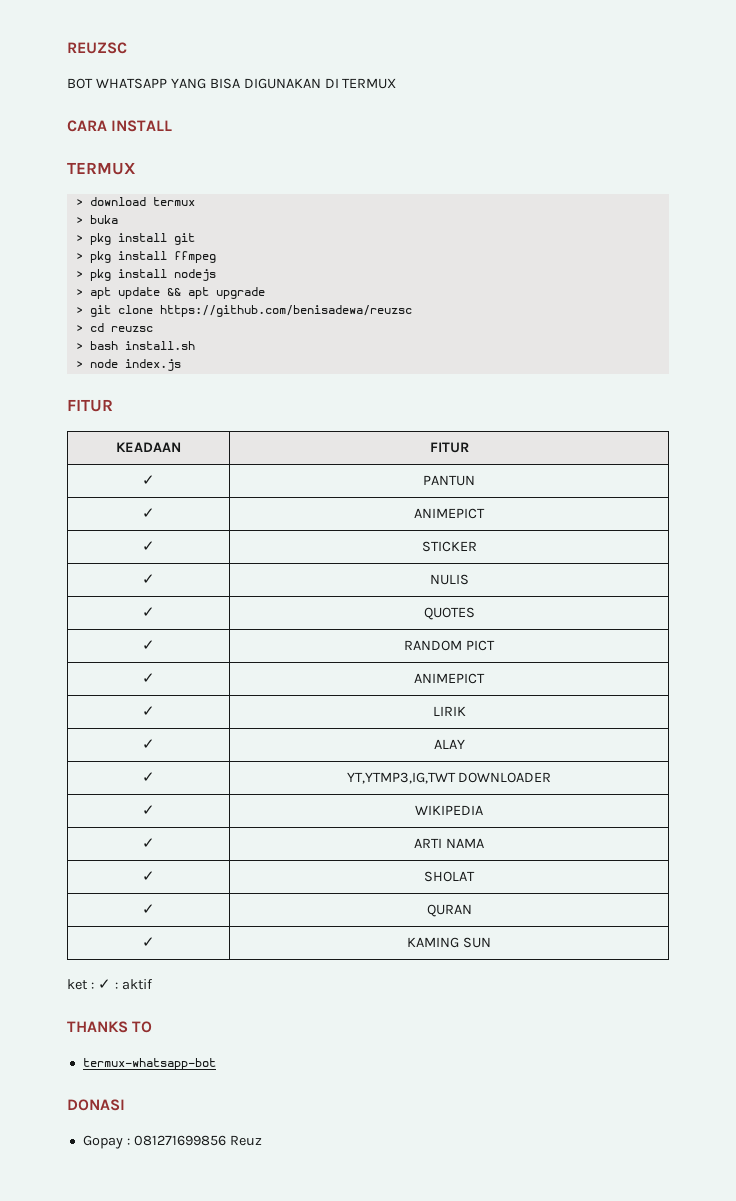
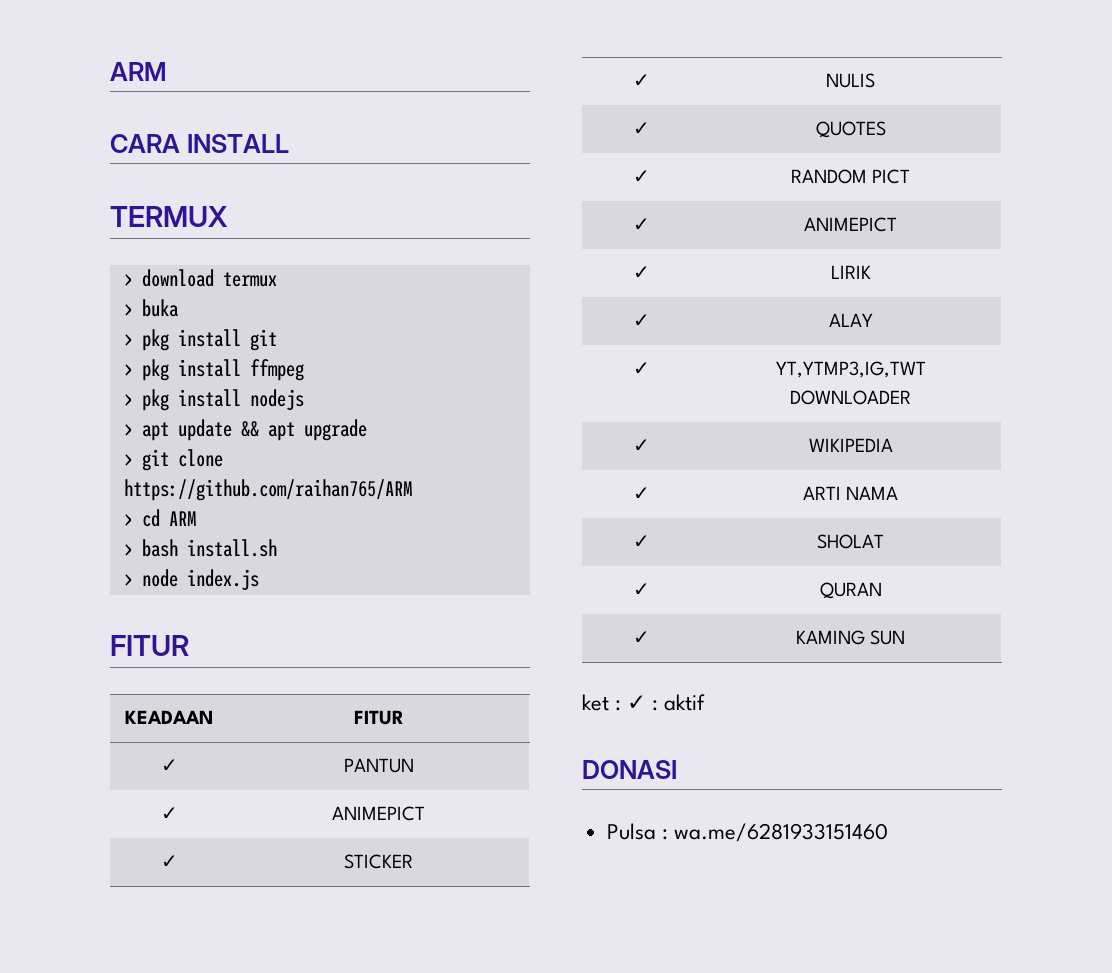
[67,42,127,54] [67,78,397,89] REUZSC // BOT WHATSAPP YANG BISA DIGUNAKAN DI TERMUX -> [110,62,166,81] ARM
[159,305,412,317] https://github.com/benisadewa/reuzsc -> [123,479,412,501] https://github.com/raihan765/ARM
[110,326,153,332] reuzsc -> [168,511,196,526] ARM
[67,1021,153,1033] [82,1058,216,1070] [67,1099,125,1111] [82,1135,262,1149] THANKS TO // termux-whatsapp-bot // DONASI // Gopay : 081271699856 Reuz -> [582,760,677,779] [606,823,888,842] DONASI // Pulsa : wa.me/6281933151460

